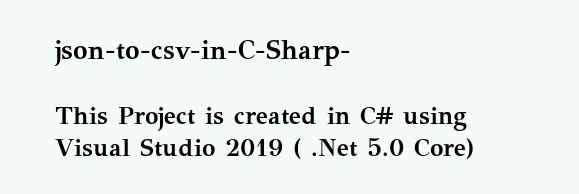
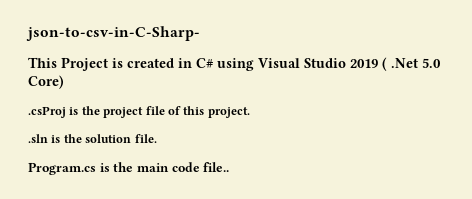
(474, 148) none -> [28,106,250,118] [28,134,157,143] [28,162,230,175] // .csProj is the project file of this project. // .sln is the solution file. // Program.cs is the main code file..

